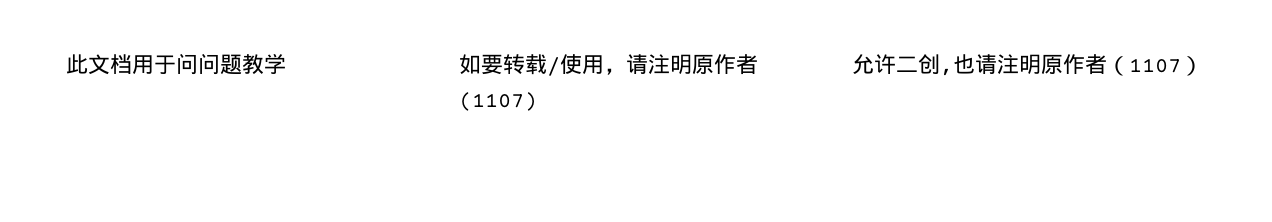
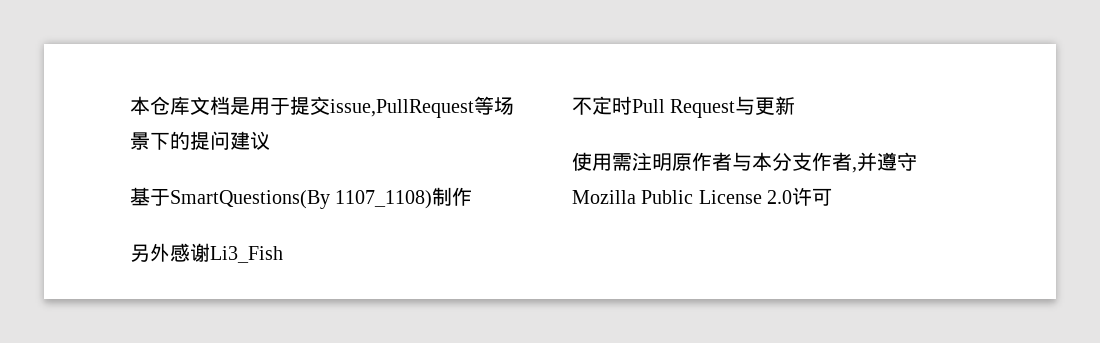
[66,53,286,75] [459,54,758,76] [459,92,537,111] [852,54,1203,76] 此文档用于问问题教学 // 如要转载/使用，请注明原作者(1107) // 允许二创,也请注明原作者（1107） -> [130,96,514,118] [130,131,270,150] [130,187,473,209] [130,243,283,263] [572,96,796,118] [572,152,917,173] [572,187,833,206] 本仓库文档是用于提交issue,PullRequest等场景下的提问建议 // 基于SmartQuestions(By 1107_1108)制作 // 另外感谢Li3_Fish // 不定时Pull Request与更新 // 使用需注明原作者与本分支作者,并遵守Mozilla Public License 2.0许可

